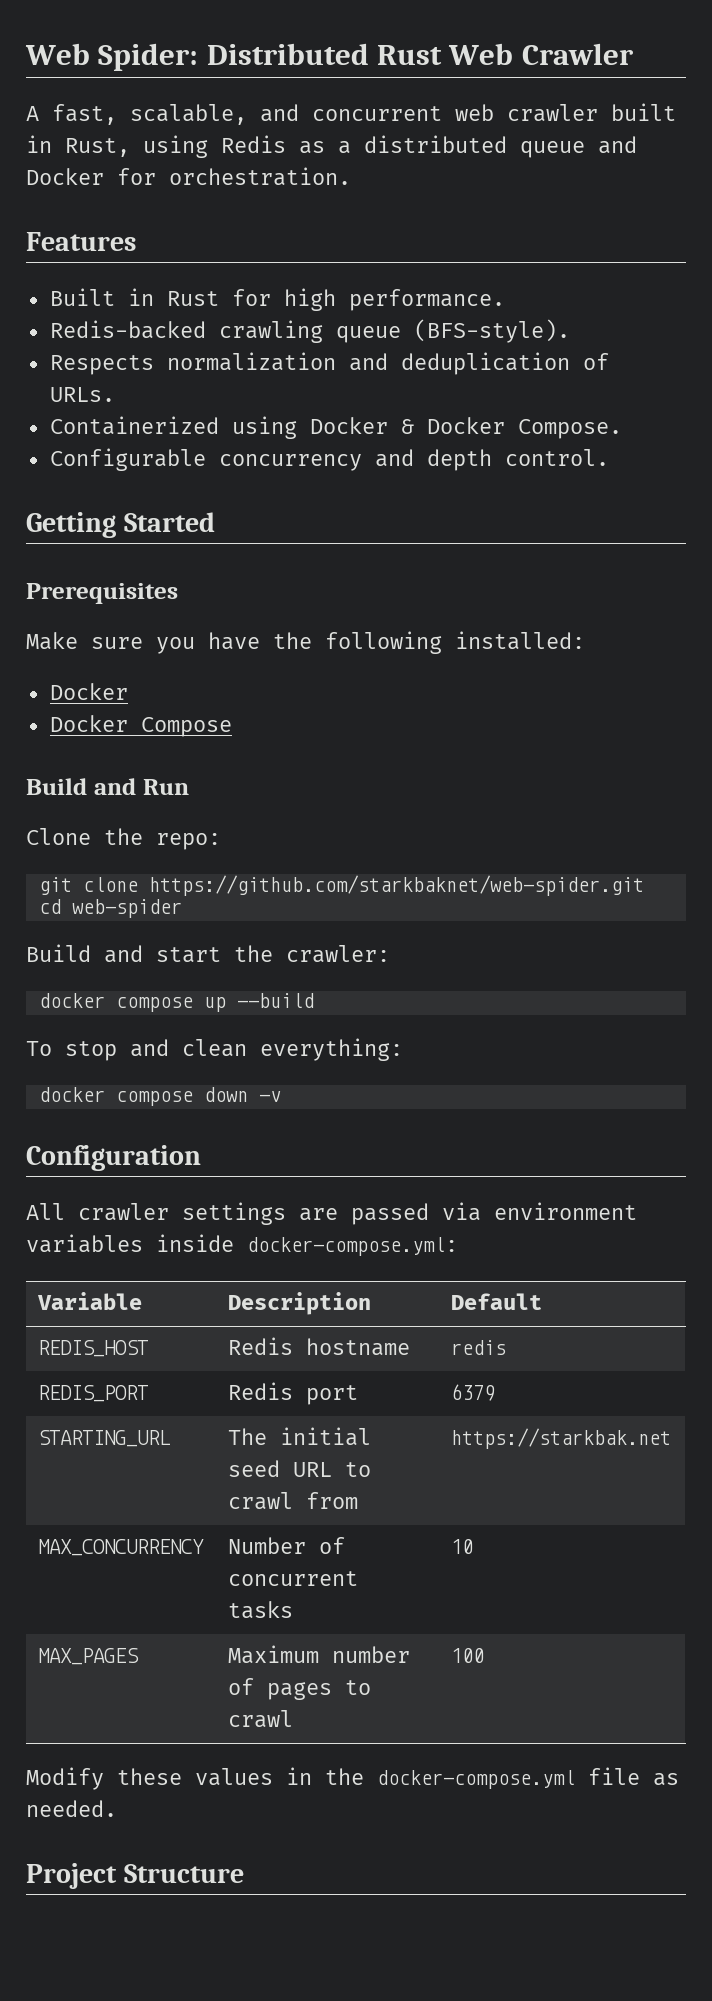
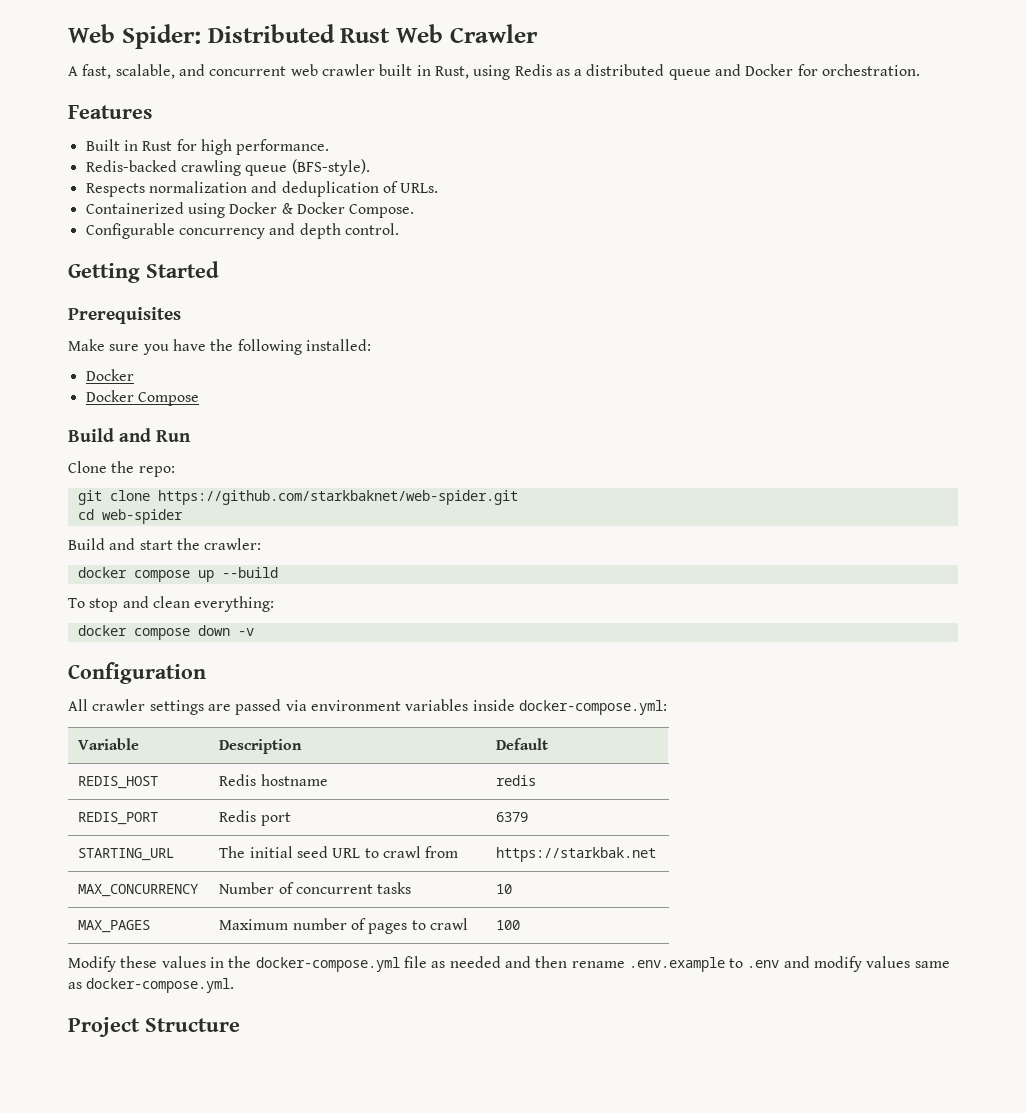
[26,1800,117,1817] needed. -> [449,956,950,972] [68,978,235,993] needed and then rename .env.example to .env and modify values same as docker-compose.yml.

